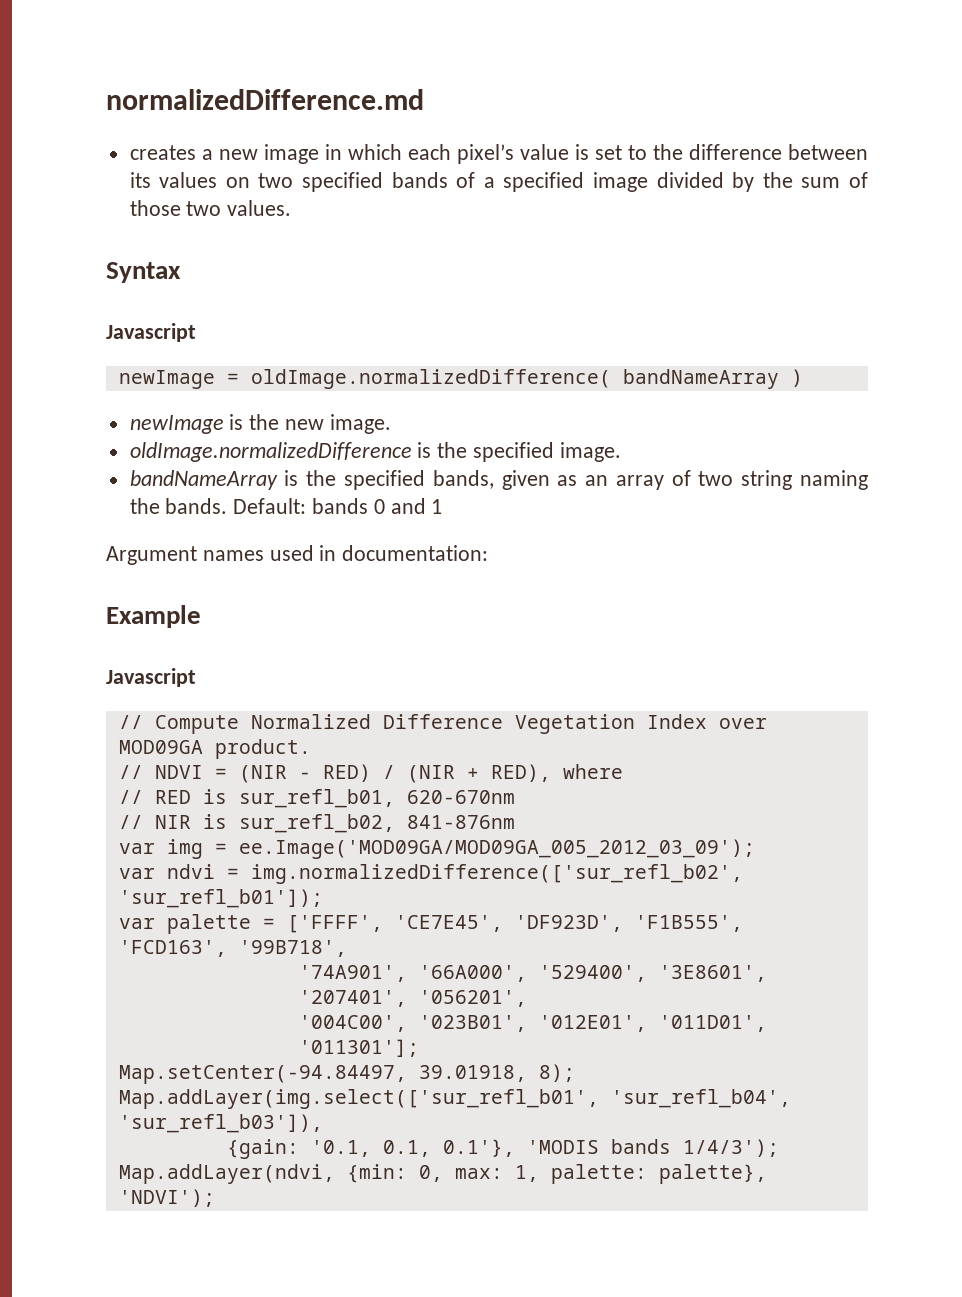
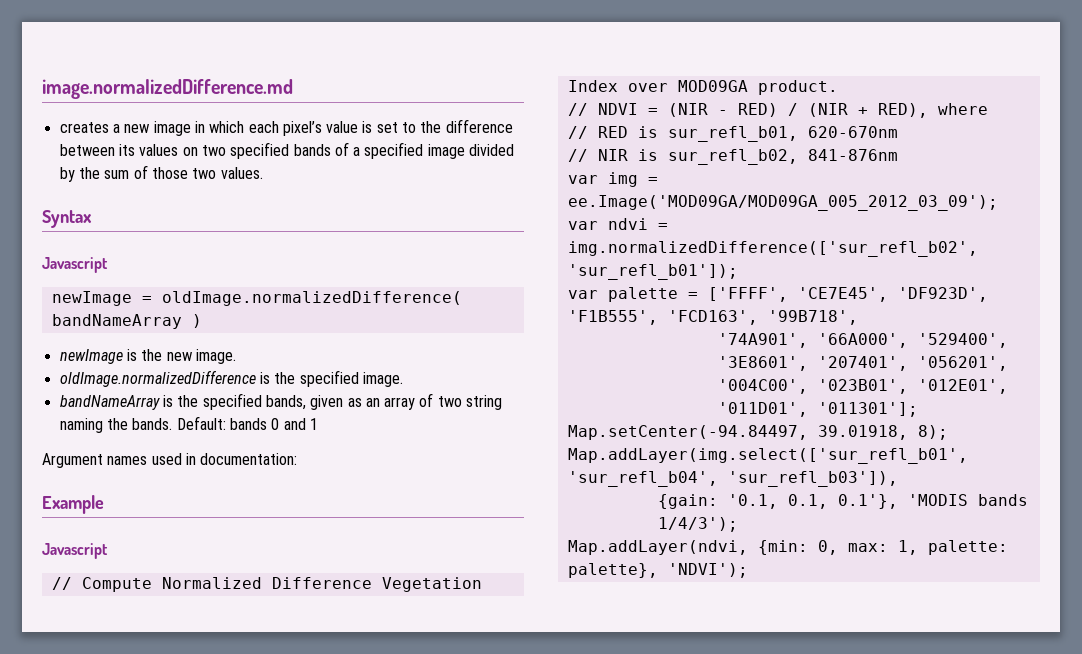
[106,89,424,110] normalizedDifference.md -> [42,79,293,99] image.normalizedDifference.md

